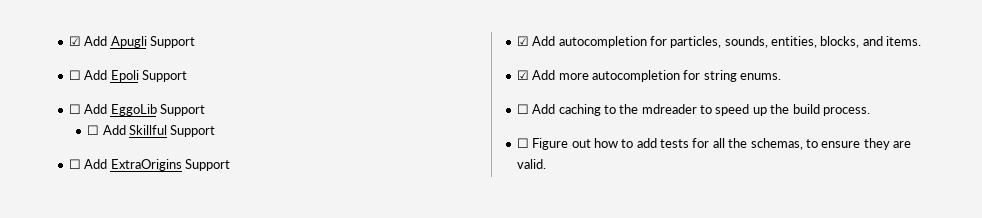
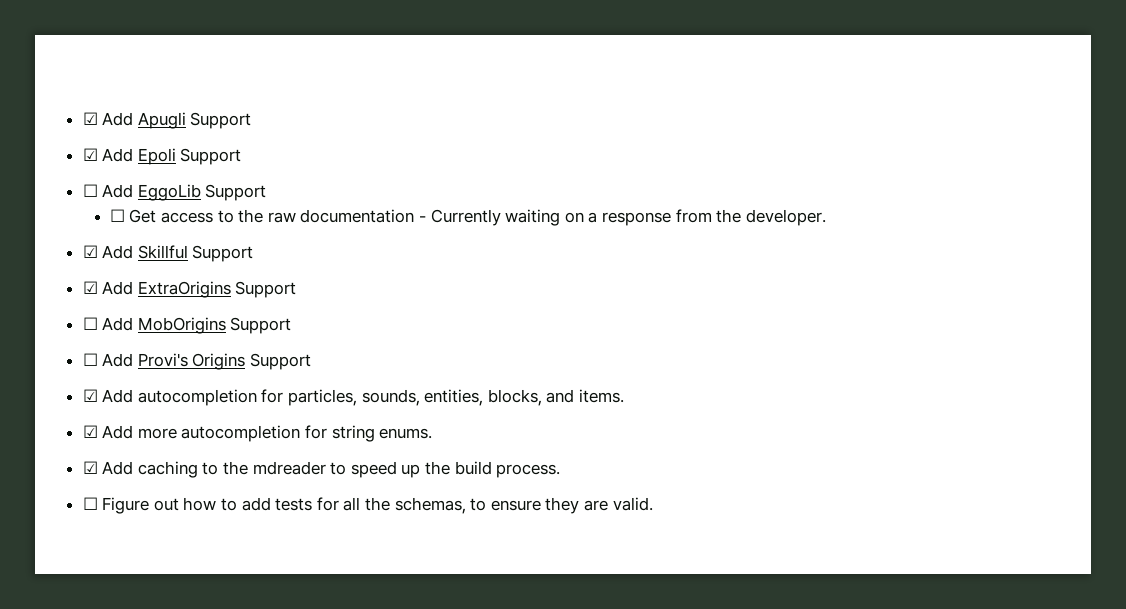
[68,70,81,80] ☐ -> [82,148,98,161] ☑
[102,125,216,137] [68,159,182,171] Add Skillful Support // ☐ Add ExtraOrigins -> [129,209,826,226] [82,245,254,262] [82,281,297,298] [82,317,292,334] [82,353,246,370] Get access to the raw documentation - Currently waiting on a response from the developer. // ☑ Add Skillful Support // ☑ Add ExtraOrigins Support // ☐ Add MobOrigins Support // ☐ Add Provi's Origins
[516,104,529,114] ☐ -> [82,461,98,474] ☑

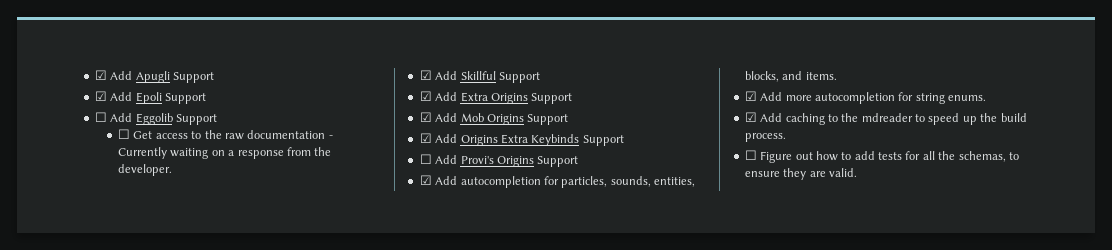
[137,184,201,201] EggoLib -> [135,113,173,125] Eggolib
[137,281,297,298] [82,317,226,334] ExtraOrigins Support // ☐ Add MobOrigins -> [460,92,573,104] [419,112,569,125] [419,133,580,146] Extra Origins Support // ☑ Add Mob Origins Support // ☑ Add Origins Extra Keybinds

